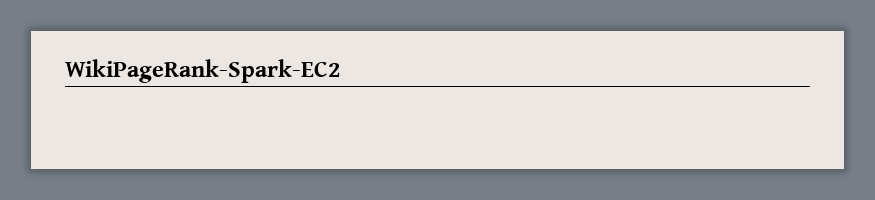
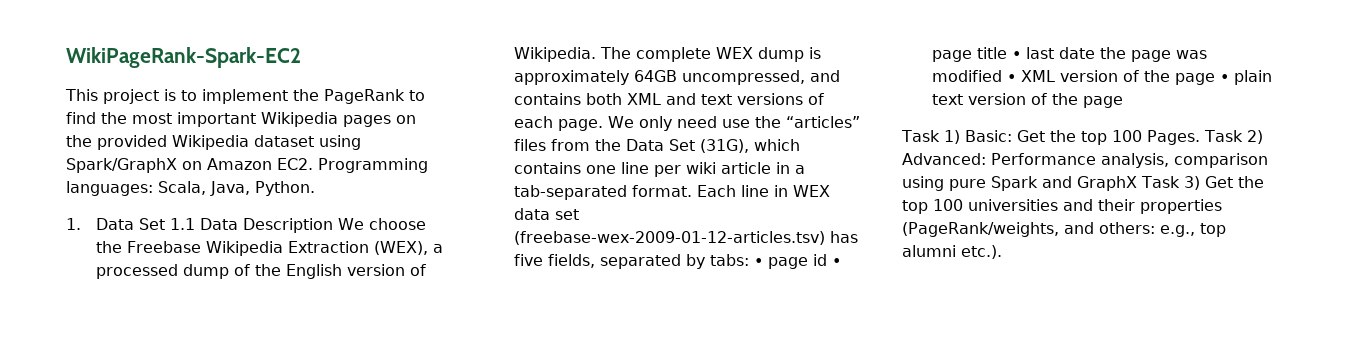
(340, 71) none -> [65,89,425,104] [66,112,416,127] [66,135,361,150] [66,158,428,173] [66,181,315,196] [66,218,426,233] [95,241,443,256] [95,264,426,279] [513,47,821,62] [513,70,840,85] [513,93,824,105] [513,116,860,131] [513,139,800,153] [513,162,805,177] [513,185,830,200] [513,208,579,220] [513,231,858,245] [513,254,841,269] [931,47,1207,62] [931,70,1272,85] [931,93,1123,108] [901,130,1263,145] [902,153,1268,168] [902,176,1264,191] [902,199,1222,214] [902,222,1226,237] [902,245,1002,259] // This project is to implement the PageRank to find the most important Wikipedia pages on the provided Wikipedia dataset using Spark/GraphX on Amazon EC2. Programming languages: Scala, Java, Python. // 1. Data Set 1.1 Data Description We choose the Freebase Wikipedia Extraction (WEX), a processed dump of the English version of Wikipedia. The complete WEX dump is approximately 64GB uncompressed, and contains both XML and text versions of each page. We only need use the “articles” files from the Data Set (31G), which contains one line per wiki article in a tab-separated format. Each line in WEX data set (freebase-wex-2009-01-12-articles.tsv) has five fields, separated by tabs: • page id • page title • last date the page was modified • XML version of the page • plain text version of the page // Task 1) Basic: Get the top 100 Pages. Task 2) Advanced: Performance analysis, comparison using pure Spark and GraphX Task 3) Get the top 100 universities and their properties (PageRank/weights, and others: e.g., top alumni etc.).

